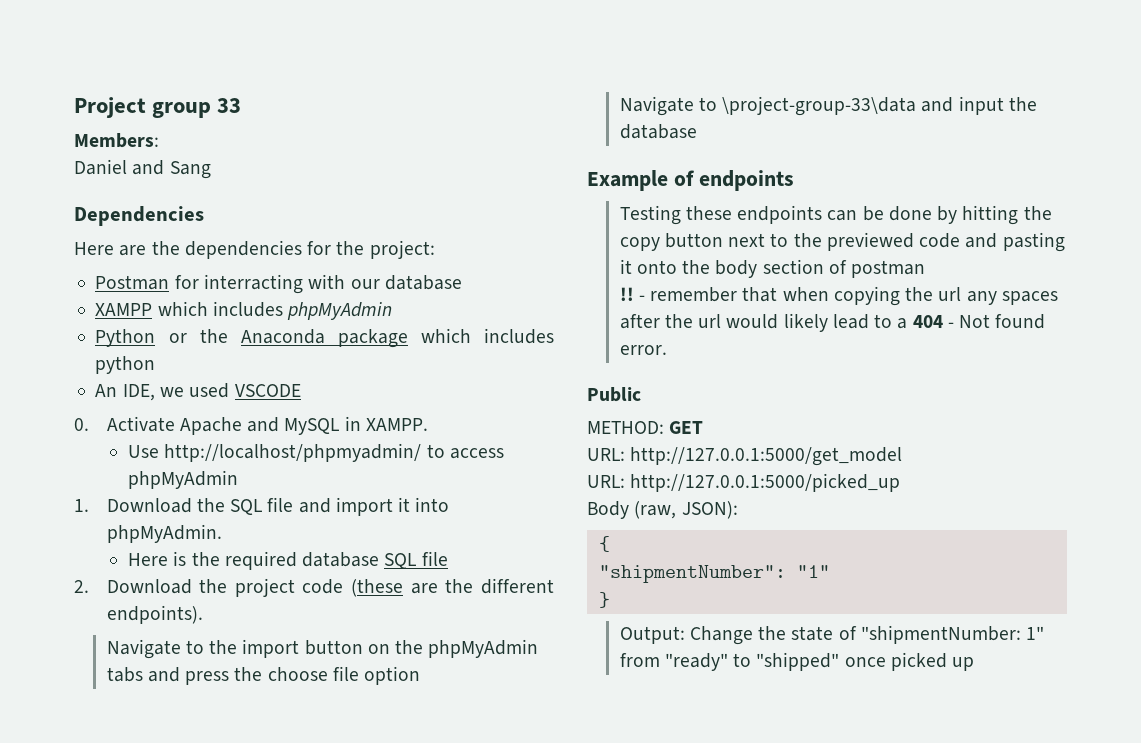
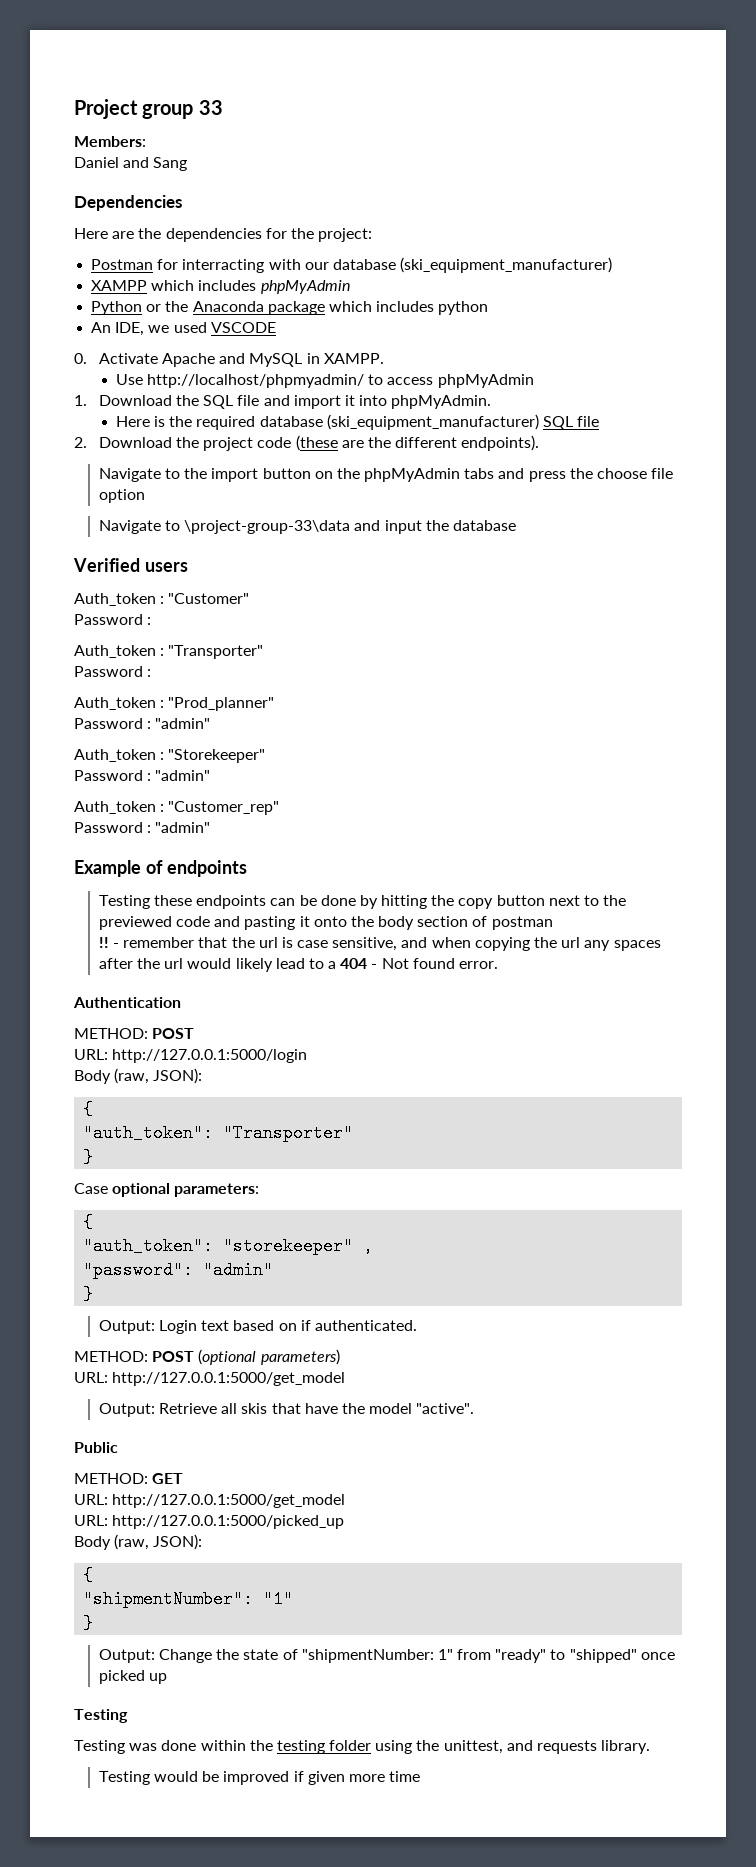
(462, 282) none -> [400,257,613,273] (ski_equipment_manufacturer)
(380, 559) none -> [326,414,539,430] (ski_equipment_manufacturer)
(697, 131) none -> [73,558,188,572] [74,593,250,606] [74,614,152,625] [74,645,264,659] [74,666,152,677] [74,697,275,711] [74,718,211,729] [74,749,266,763] [74,770,211,781] [74,801,280,815] [74,822,211,833] // Verified users // Auth_token : "Customer" // Password : // Auth_token : "Transporter" // Password : // Auth_token : "Prod_planner" // Password : "admin" // Auth_token : "Storekeeper" // Password : "admin" // Auth_token : "Customer_rep" // Password : "admin"
(778, 294) none -> [231,937,428,951] the url is case sensitive, and
(667, 350) none -> [73,997,181,1008] [74,1028,195,1039] [74,1049,308,1063] [74,1068,203,1084] [83,1100,94,1118] [83,1124,354,1142] [83,1148,94,1166] [74,1183,260,1197] [83,1213,94,1231] [83,1237,374,1255] [83,1261,274,1279] [83,1285,94,1303] [98,1320,417,1334] [74,1349,340,1365] [74,1372,346,1386] [98,1403,475,1417] // Authentication // METHOD: POST // URL: http://127.0.0.1:5000/login // Body (raw, JSON): // { // "auth_token": "Transporter" // } // Case optional parameters: // { // "auth_token": "storekeeper" , // "password": "admin" // } // Output: Login text based on if authenticated. // METHOD: POST (optional parameters) // URL: http://127.0.0.1:5000/get_model // Output: Retrieve all skis that have the model "active".
(975, 664) none -> [74,1709,128,1723] [74,1740,651,1754] [98,1771,421,1785] // Testing // Testing was done within the testing folder using the unittest, and requests library. // Testing would be improved if given more time

